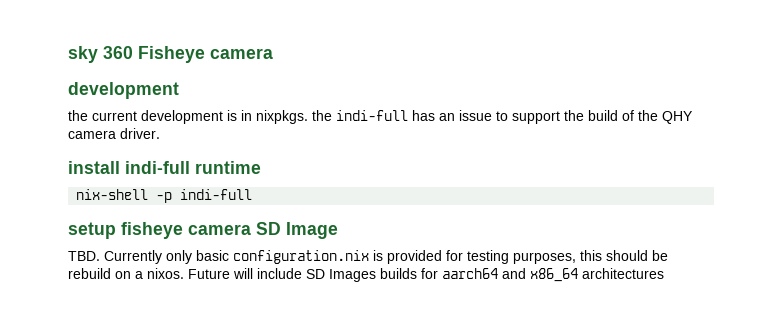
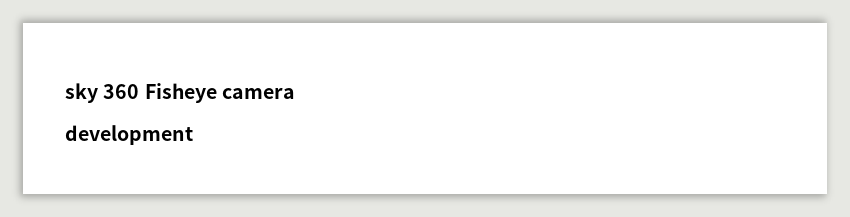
[68,110,693,124] [68,128,160,139] [68,161,261,174] [76,189,253,203] [68,222,338,239] [68,250,668,264] [68,268,664,282] // the current development is in nixpkgs. the indi-full has an issue to support the build of the QHY camera driver. // install indi-full runtime // nix-shell -p indi-full // setup fisheye camera SD Image // TBD. Currently only basic configuration.nix is provided for testing purposes, this should be rebuild on a nixos. Future will include SD Images builds for aarch64 and x86_64 architectures -> (193, 135) none

